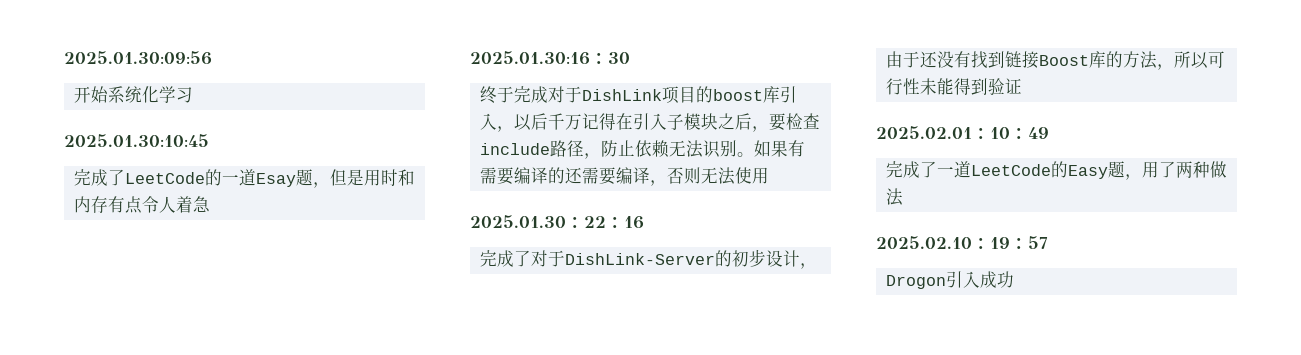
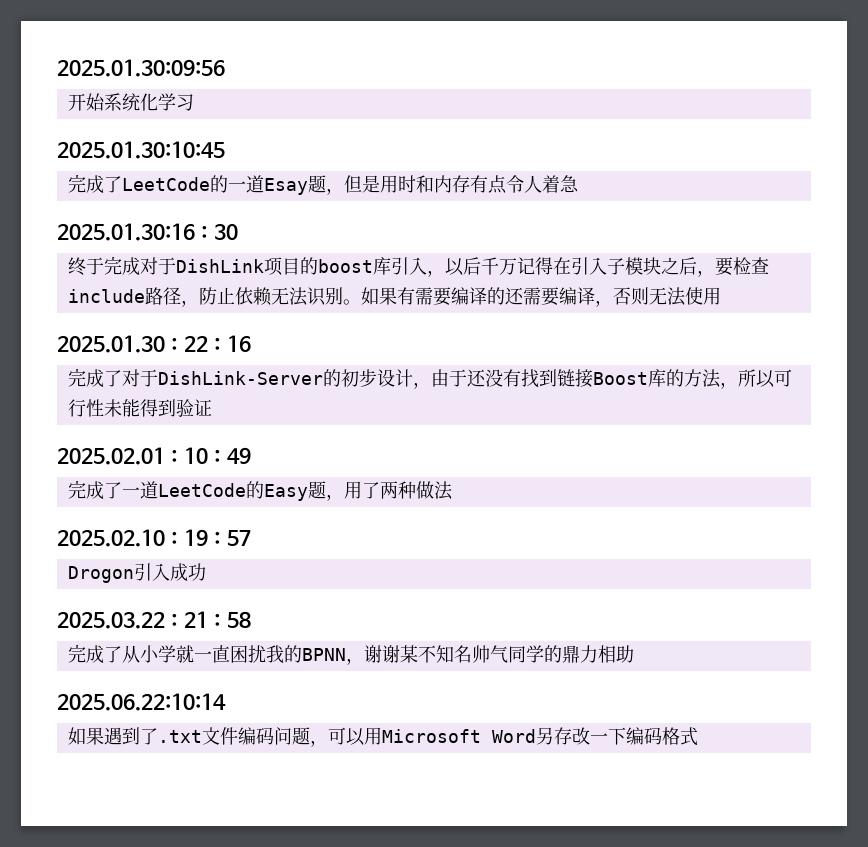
(1014, 279) none -> [57,611,251,629] [67,644,634,665] [57,693,226,711] [67,727,698,747] // 2025.03.22：21：58 // 完成了从小学就一直困扰我的BPNN，谢谢某不知名帅气同学的鼎力相助 // 2025.06.22:10:14 // 如果遇到了.txt文件编码问题，可以用Microsoft Word另存改一下编码格式

